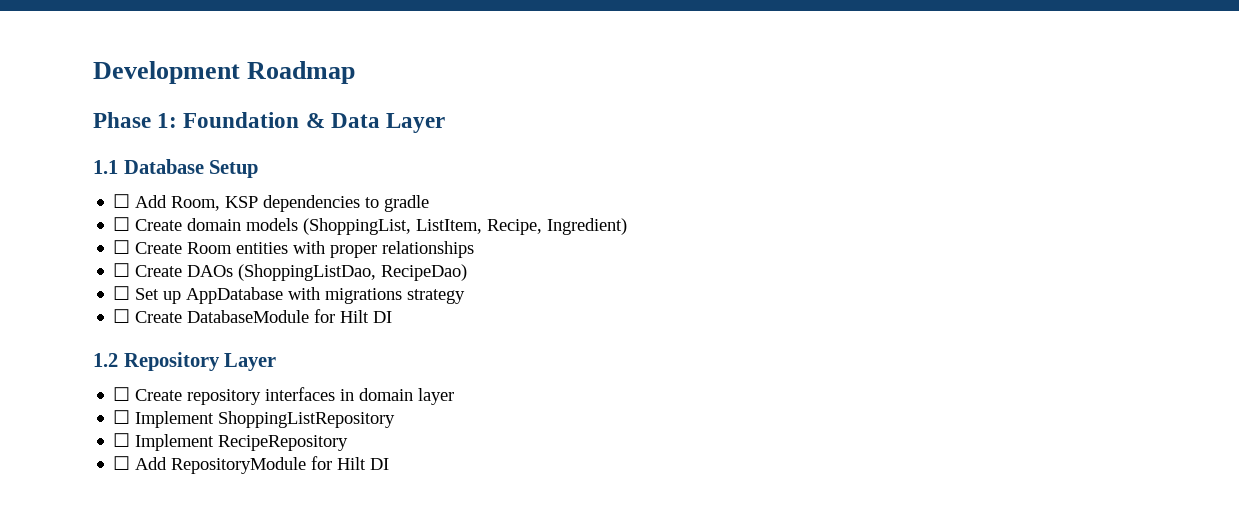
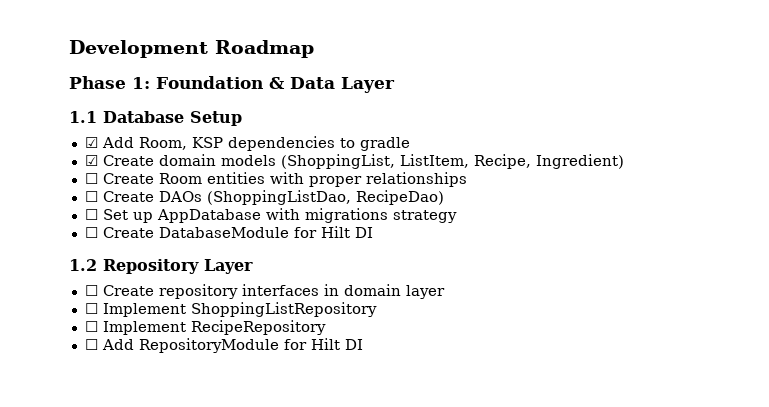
[113,194,131,208] ☐ -> [84,137,98,148] ☑
[113,217,131,231] ☐ -> [84,155,98,166] ☑

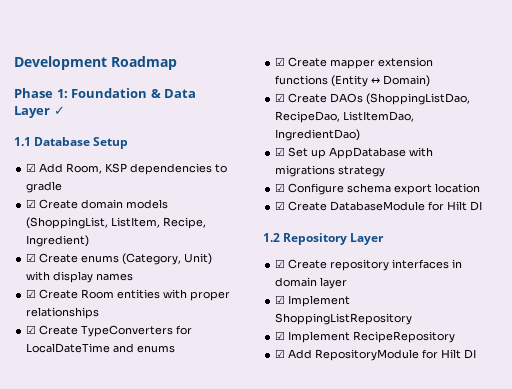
(395, 85) none -> [53,106,65,115] ✓
[84,173,98,184] ☐ -> [26,253,213,265] [26,271,134,283] [26,289,37,298] ☑ Create enums (Category, Unit) with display names // ☑
[84,190,444,205] [84,209,98,220] ☐ Create DAOs (ShoppingListDao, RecipeDao) // ☐ -> [26,325,193,337] [26,343,176,353] [275,57,434,69] [275,75,431,87] [275,93,471,105] [275,111,415,123] [275,129,361,141] [275,147,286,156] ☑ Create TypeConverters for LocalDateTime and enums // ☑ Create mapper extension functions (Entity ↔ Domain) // ☑ Create DAOs (ShoppingListDao, RecipeDao, ListItemDao, IngredientDao) // ☑
[84,227,98,238] ☐ -> [275,183,481,195] [275,201,286,210] ☑ Configure schema export location // ☑
[84,285,98,296] ☐ -> [275,259,286,268] ☑
[84,303,98,314] ☐ -> [275,295,286,304] ☑
[84,321,98,332] ☐ -> [275,331,286,340] ☑
[84,339,98,350] ☐ -> [275,349,286,358] ☑

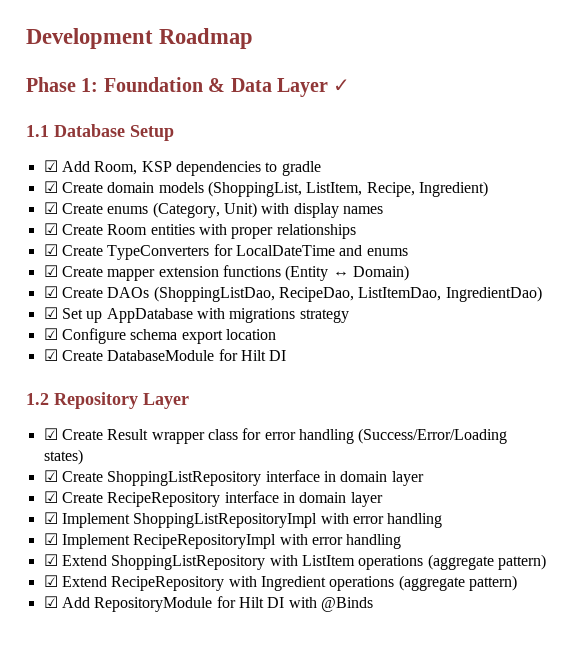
[330,259,450,271] repository interfaces -> [107,428,508,444] [43,449,83,465] [43,470,424,486] [43,491,279,507] Result wrapper class for error handling (Success/Error/Loading states) // ☑ Create ShoppingListRepository interface in domain layer // ☑ Create RecipeRepository interface
[275,313,413,325] [275,331,456,343] ShoppingListRepository // ☑ Implement RecipeRepository -> [133,513,443,528] [43,533,402,549] [43,554,546,570] [43,575,517,591] ShoppingListRepositoryImpl with error handling // ☑ Implement RecipeRepositoryImpl with error handling // ☑ Extend ShoppingListRepository with ListItem operations (aggregate pattern) // ☑ Extend RecipeRepository with Ingredient operations (aggregate pattern)
(477, 354) none -> [288,597,373,612] with @Binds

